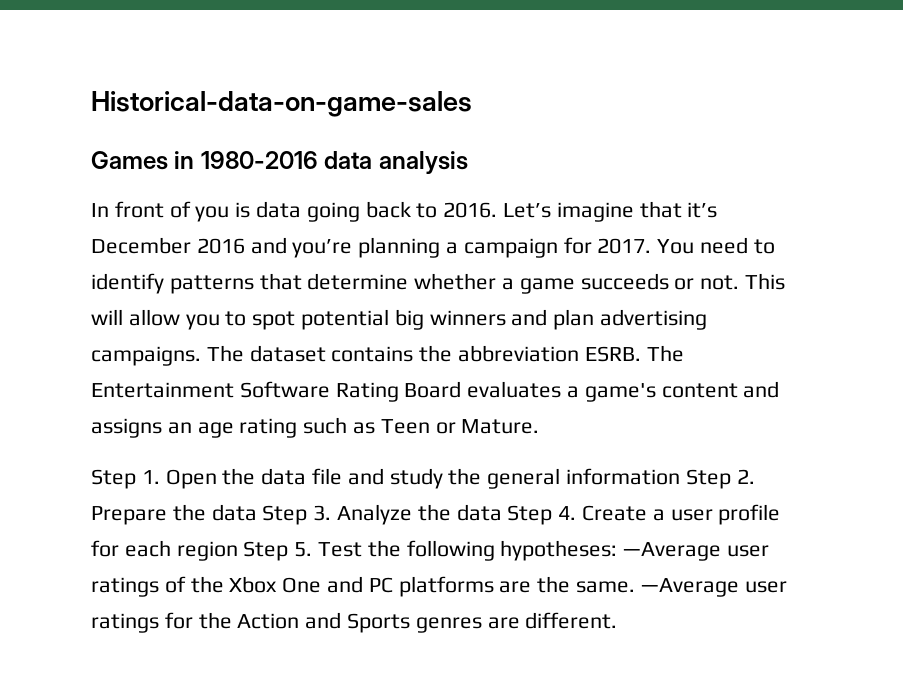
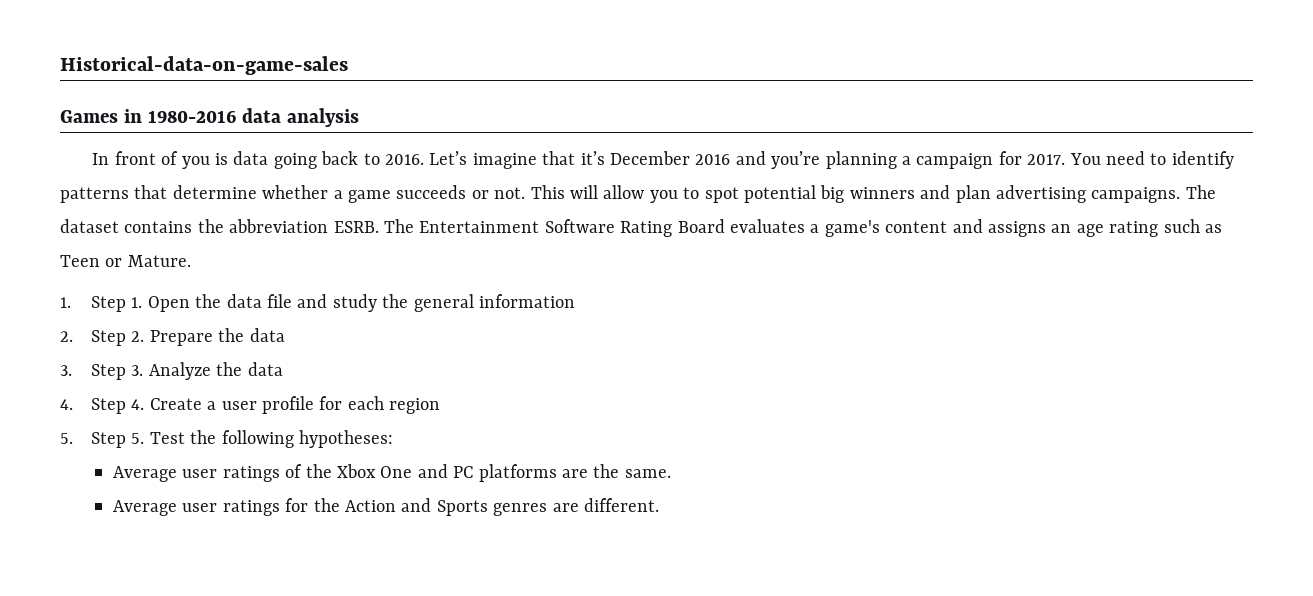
(540, 426) none -> [60,297,71,308] 1.
(681, 476) none -> [60,331,73,342] // 2.
(257, 512) none -> [60,365,72,376] // 3.
(502, 512) none -> [60,399,73,410] // 4.
(238, 551) none -> [60,433,73,444] // 5.
[623,542,722,561] —Average -> [112,466,177,482] // Average
[640,578,739,597] —Average -> [112,500,177,516] // Average

